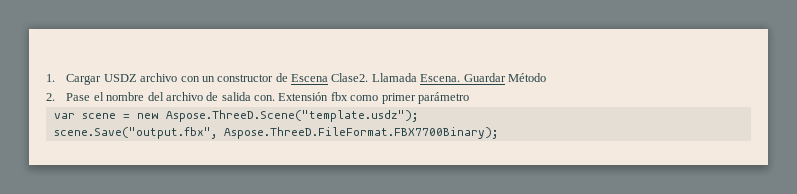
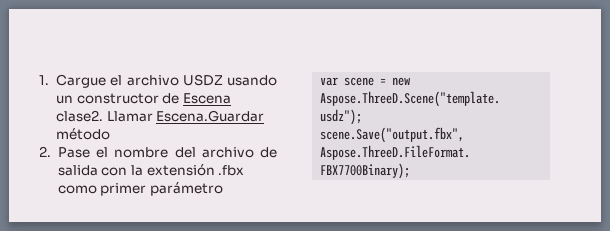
[66,73,546,85] Cargar USDZ archivo con un constructor de Escena Clase2. Llamada Escena. Guardar Método -> [56,74,277,88] [56,93,231,104] [56,110,265,122] [56,128,111,140] Cargue el archivo USDZ usando un constructor de Escena clase2. Llamar Escena.Guardar método
[254,92,348,101] con. Extensión fbx -> [101,164,245,176] con la extensión .fbx

